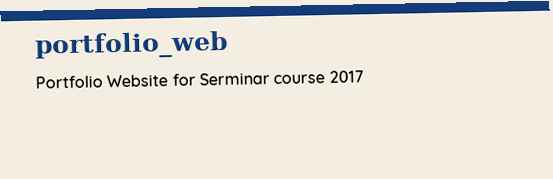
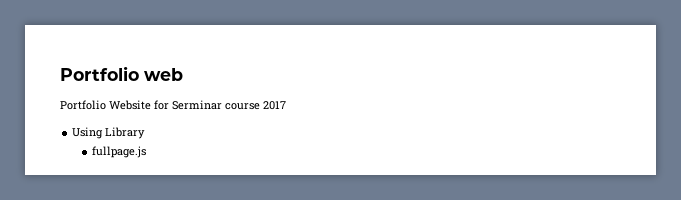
[34,30,228,60] portfolio_web -> [60,66,183,81] Portfolio web
(364, 76) none -> [72,127,146,139] [91,146,146,158] // Using Library // fullpage.js

